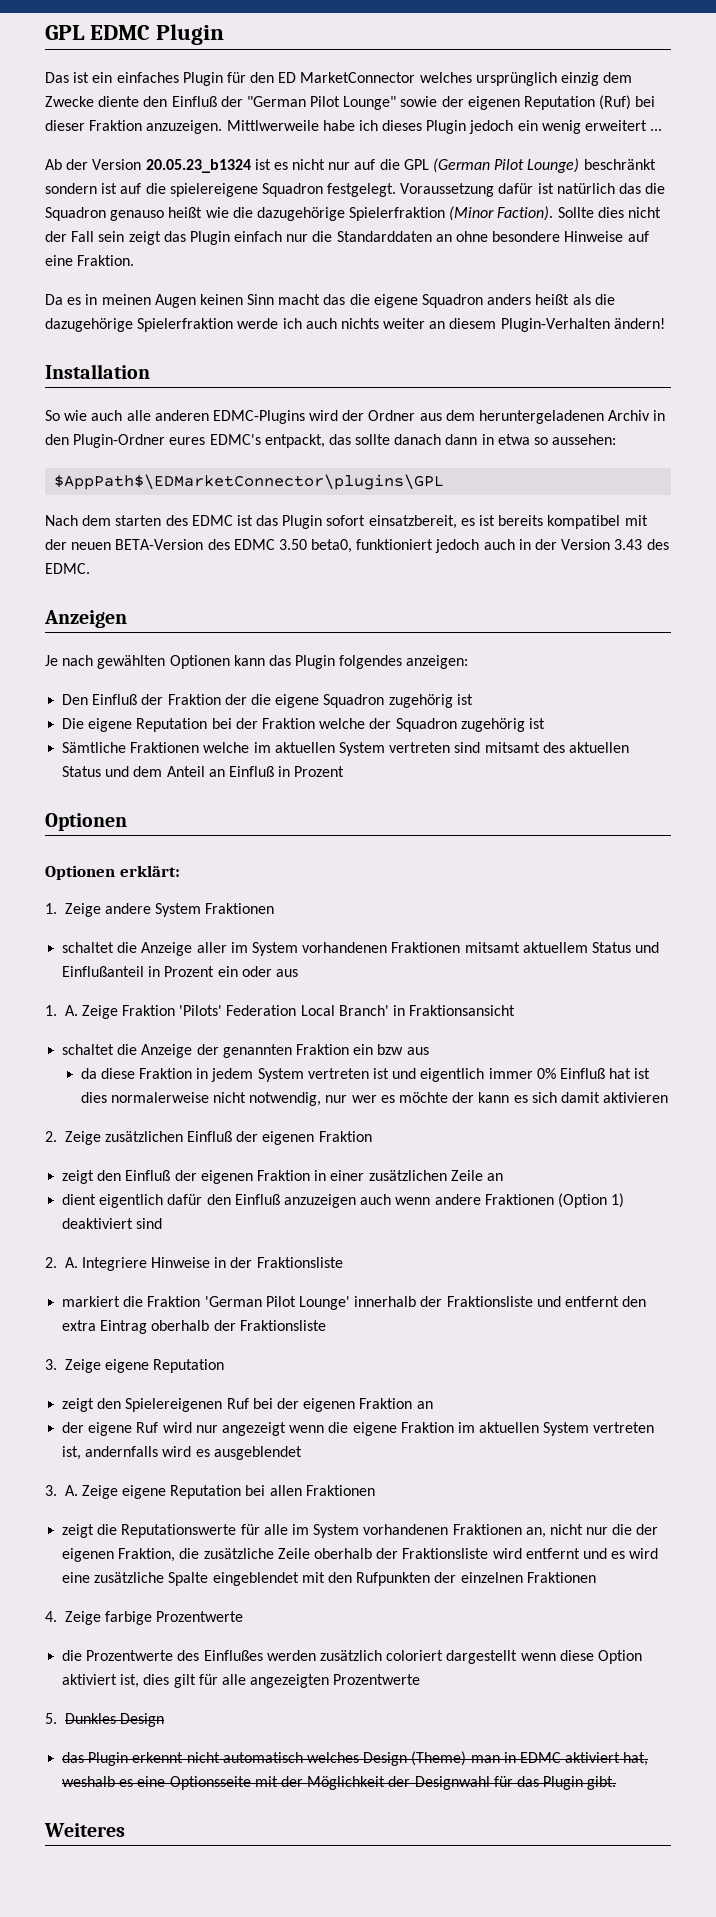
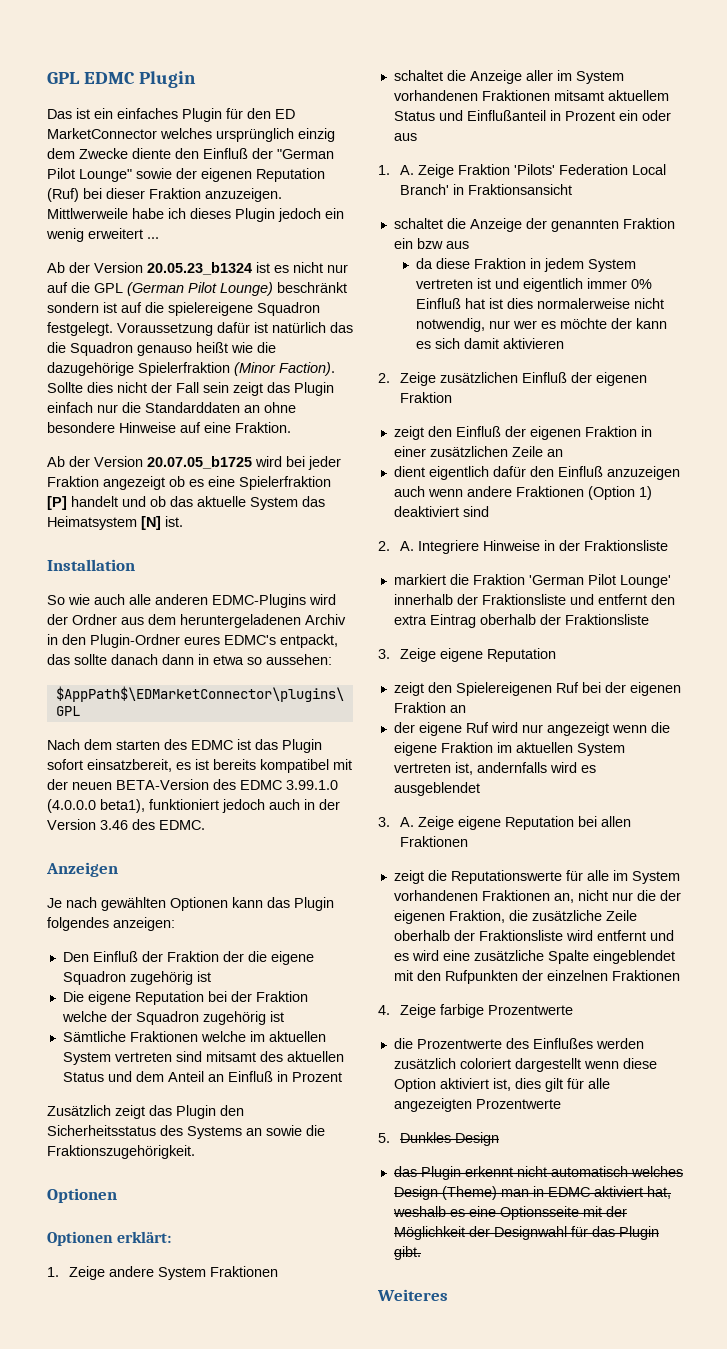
[45,294,615,308] [45,318,665,332] Da es in meinen Augen keinen Sinn macht das die eigene Squadron anders heißt als die dazugehörige Spielerfraktion werde ich auch nichts weiter an diesem Plugin-Verhalten ändern! -> [47,456,341,470] [47,476,331,490] [47,496,325,510] [47,516,183,530] Ab der Version 20.07.05_b1725 wird bei jeder Fraktion angezeigt ob es eine Spielerfraktion [P] handelt und ob das aktuelle System das Heimatsystem [N] ist.
[278,539,353,553] 3.50 beta0, -> [286,780,338,790] [47,799,145,813] 3.99.1.0 (4.0.0.0 beta1),
[614,539,643,550] 3.43 -> [100,820,128,830] 3.46
(345, 771) none -> [47,1105,244,1119] [47,1125,325,1139] [47,1145,195,1159] // Zusätzlich zeigt das Plugin den Sicherheitsstatus des Systems an sowie die Fraktionszugehörigkeit.

